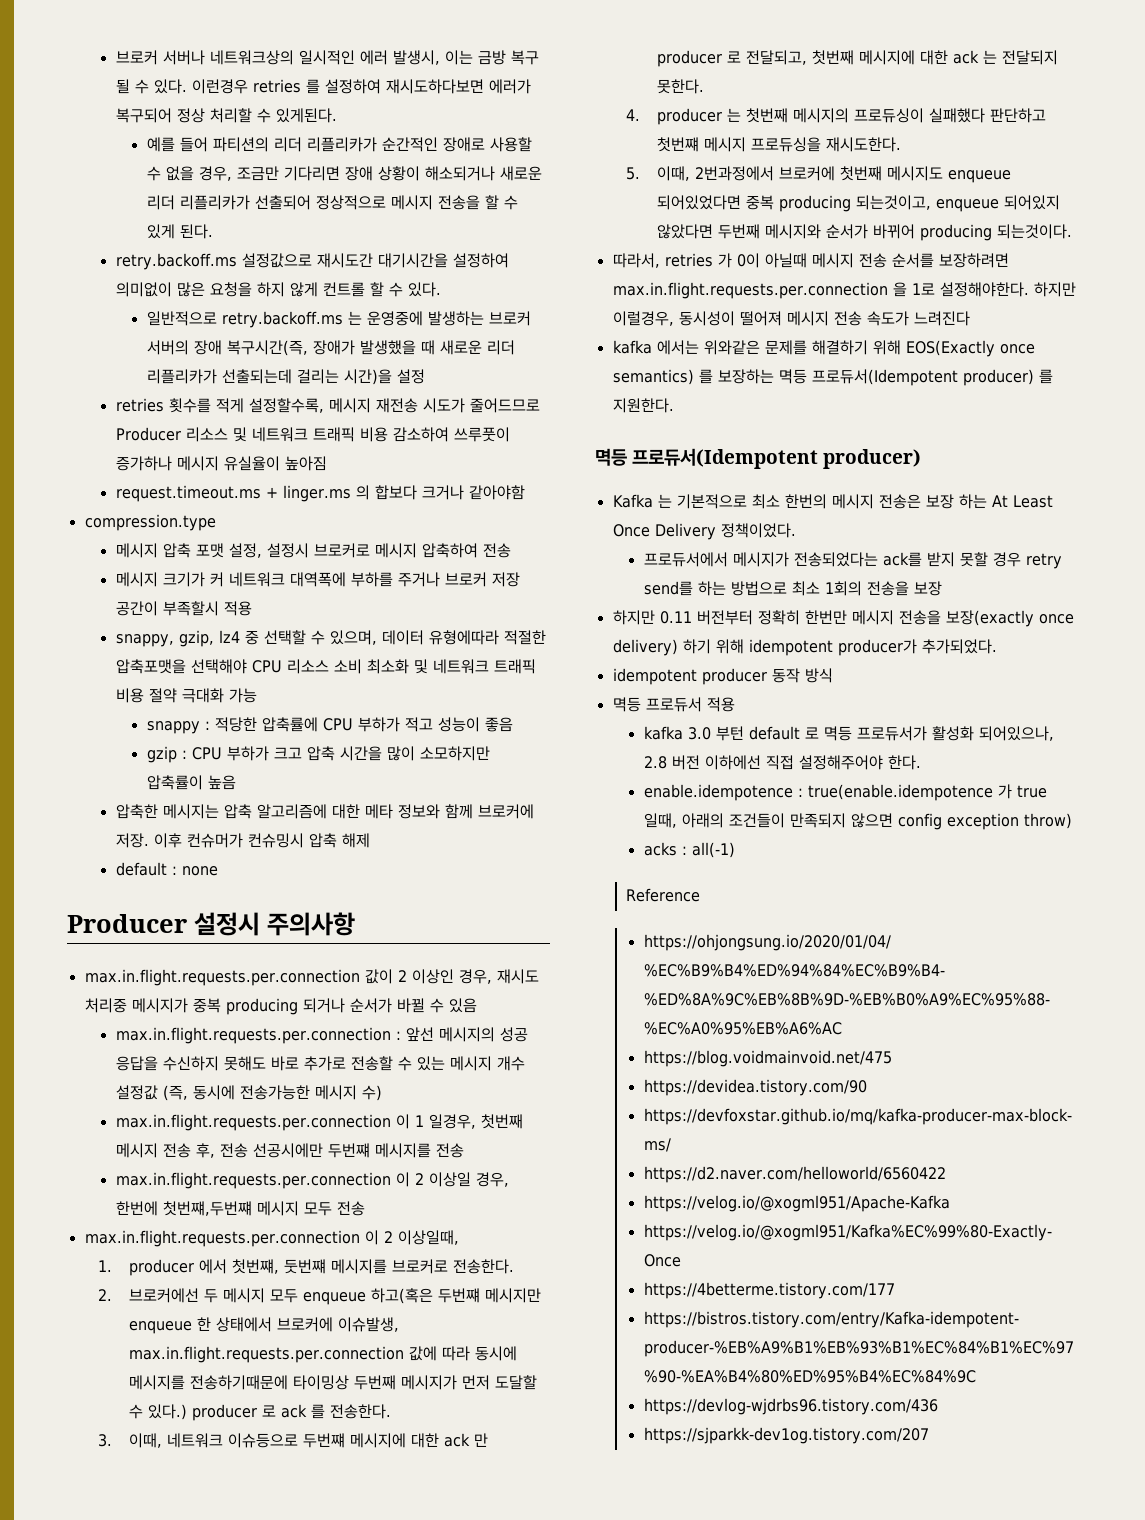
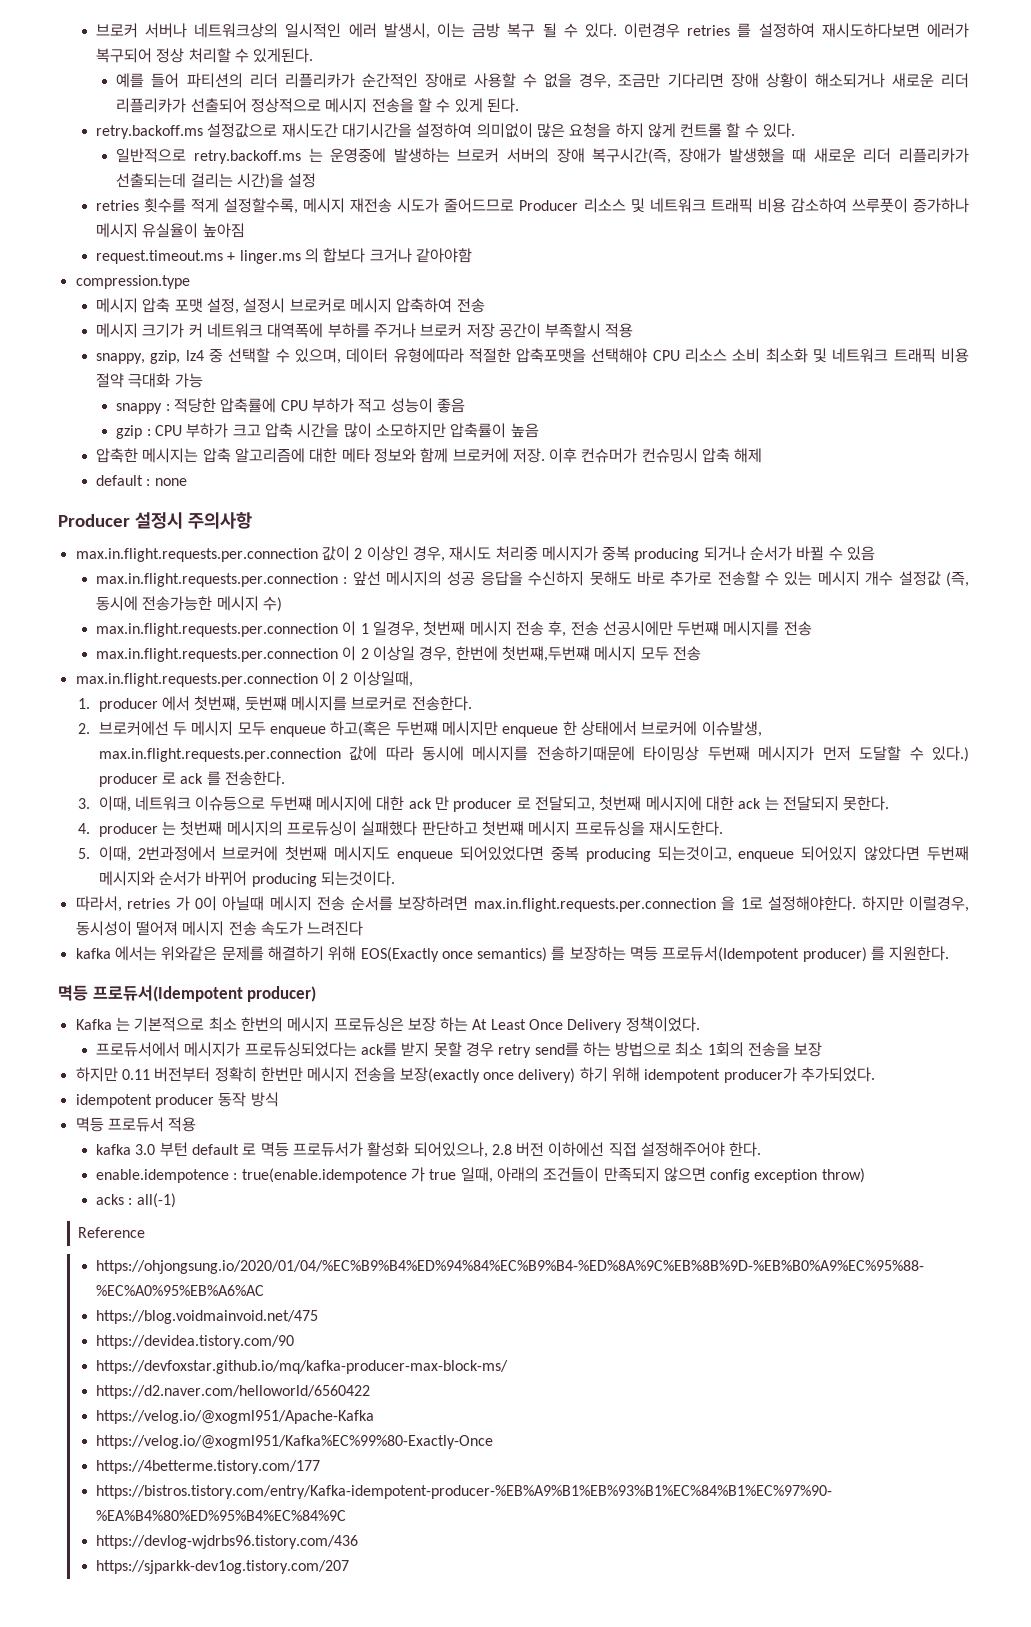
[878,494,921,509] 전송은 -> [333,1017,404,1032] 프로듀싱은
[793,552,878,567] 전송되었다는 -> [244,1042,357,1057] 프로듀싱되었다는

